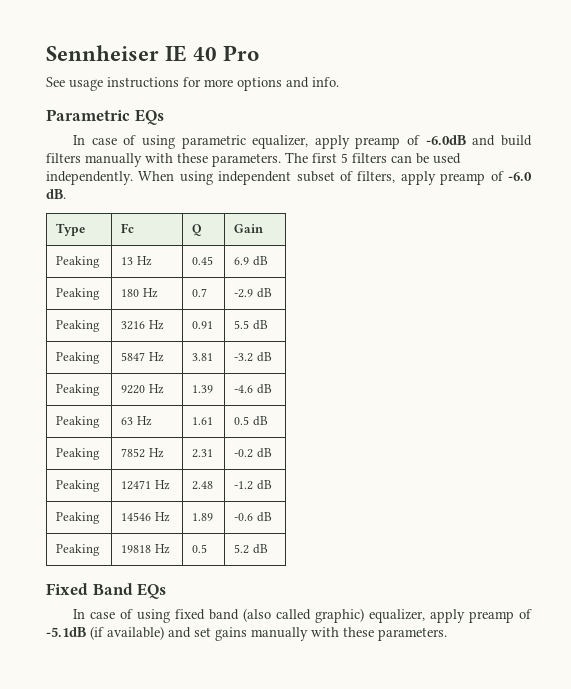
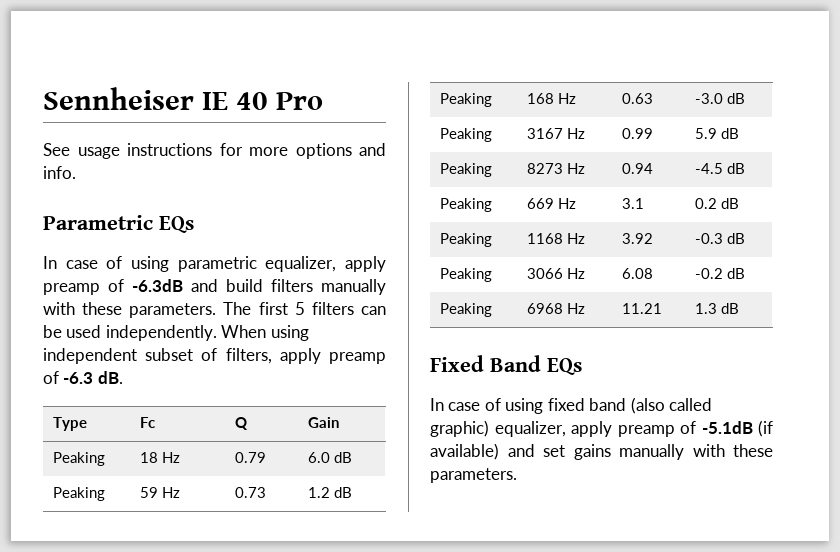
[425,135,466,145] -6.0dB -> [132,279,183,292] -6.3dB
[507,172,532,181] -6.0 -> [63,372,94,384] -6.3
[121,256,152,266] [192,256,214,265] [234,256,268,266] [56,288,101,300] [121,288,158,298] [192,288,208,297] [234,288,272,298] [56,320,101,332] [121,320,164,330] [192,321,214,329] [234,320,268,330] [56,352,101,364] [121,352,164,362] [192,353,214,361] [234,352,272,362] [56,384,101,396] [121,384,164,394] [192,385,214,393] [234,384,272,394] [56,416,101,428] [121,416,152,426] [192,417,214,425] [234,416,268,426] [56,448,101,460] [121,448,164,458] [192,449,214,458] 13 Hz | 0.45 | 6.9 dB // Peaking | 180 Hz | 0.7 | -2.9 dB // Peaking | 3216 Hz | 0.91 | 5.5 dB // Peaking | 5847 Hz | 3.81 | -3.2 dB // Peaking | 9220 Hz | 1.39 | -4.6 dB // Peaking | 63 Hz | 1.61 | 0.5 dB // Peaking | 7852 Hz | 2.31 -> [140,452,181,463] [235,452,267,463] [308,452,353,463] [53,487,106,501] [140,487,181,498] [235,487,267,498] [308,487,353,498] [440,93,493,107] [527,93,577,104] [622,93,654,104] [695,93,746,104] [440,128,493,142] [527,128,586,139] [622,128,654,139] [695,128,740,139] [440,163,493,177] [527,163,586,174] [622,163,654,174] [695,163,746,174] [440,198,493,212] [527,198,577,209] [622,198,645,209] [695,198,740,209] [440,233,493,247] [527,233,586,244] [622,233,654,244] [695,233,746,244] [440,268,493,282] [527,268,586,279] [622,268,654,279] 18 Hz | 0.79 | 6.0 dB // Peaking | 59 Hz | 0.73 | 1.2 dB // Peaking | 168 Hz | 0.63 | -3.0 dB // Peaking | 3167 Hz | 0.99 | 5.9 dB // Peaking | 8273 Hz | 0.94 | -4.5 dB // Peaking | 669 Hz | 3.1 | 0.2 dB // Peaking | 1168 Hz | 3.92 | -0.3 dB // Peaking | 3066 Hz | 6.08
[121,480,170,490] [192,481,214,490] [234,480,272,490] [56,512,101,524] [121,512,170,522] [192,513,214,521] [234,512,272,522] [56,544,101,556] [121,544,170,554] [192,544,208,553] [234,544,250,554] 12471 Hz | 2.48 | -1.2 dB // Peaking | 14546 Hz | 1.89 | -0.6 dB // Peaking | 19818 Hz | 0.5 | 5.2 -> [527,303,586,314] [622,303,663,314] [695,303,718,314] 6968 Hz | 11.21 | 1.3

